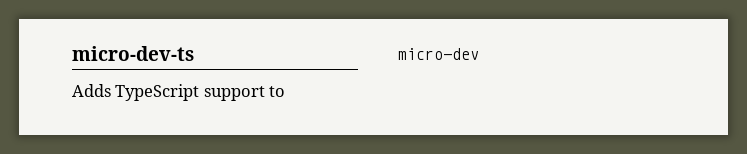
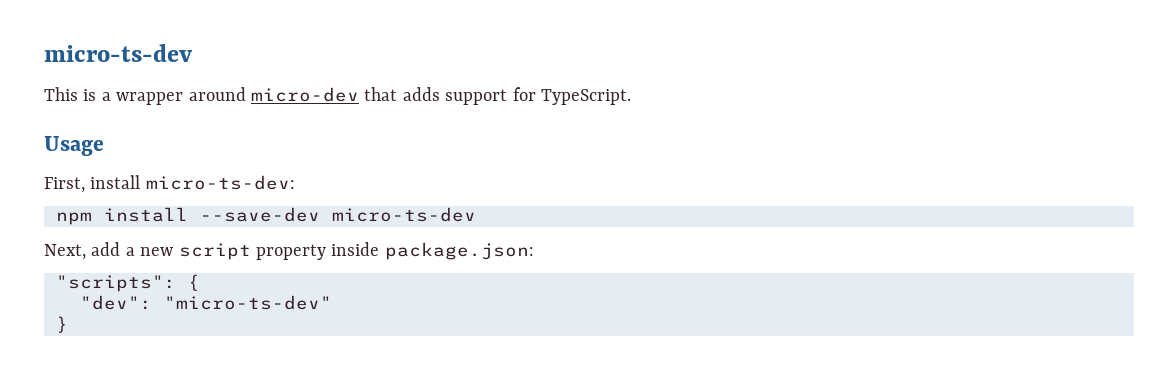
[72,46,194,61] [72,84,286,101] [398,48,479,60] micro-dev-ts // Adds TypeScript support to micro-dev -> [44,44,193,62] [44,87,631,105] [44,136,104,156] [44,175,295,193] [56,207,476,225] [44,242,534,260] [56,274,200,292] [80,295,332,310] [56,316,68,333] micro-ts-dev // This is a wrapper around micro-dev that adds support for TypeScript. // Usage // First, install micro-ts-dev: // npm install --save-dev micro-ts-dev // Next, add a new script property inside package.json: // "scripts": { // "dev": "micro-ts-dev" // }

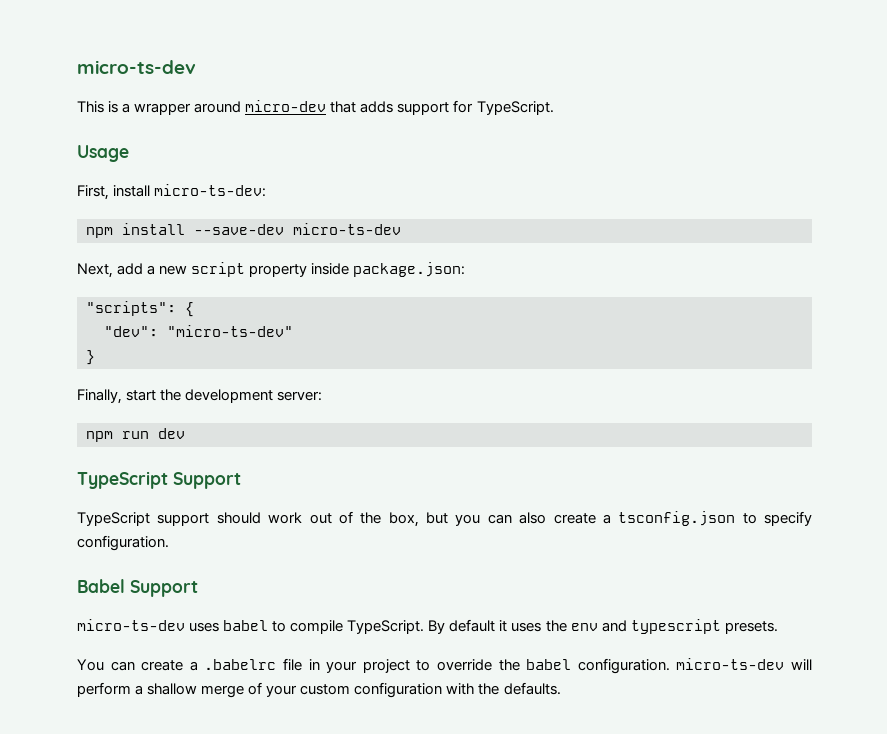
(68, 324) none -> [77,389,323,404] [86,428,185,442] [77,471,241,489] [77,511,812,527] [77,535,169,551] [77,579,198,597] [77,619,778,634] [77,658,813,674] [77,682,561,698] // Finally, start the development server: // npm run dev // TypeScript Support // TypeScript support should work out of the box, but you can also create a tsconfig.json to specify configuration. // Babel Support // micro-ts-dev uses babel to compile TypeScript. By default it uses the env and typescript presets. // You can create a .babelrc file in your project to override the babel configuration. micro-ts-dev will perform a shallow merge of your custom configuration with the defaults.

